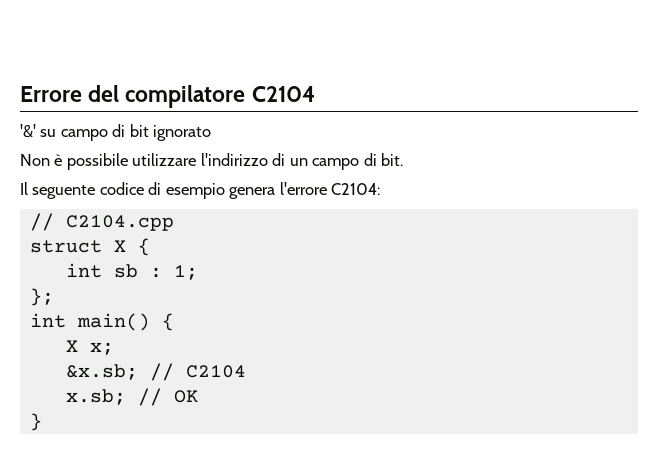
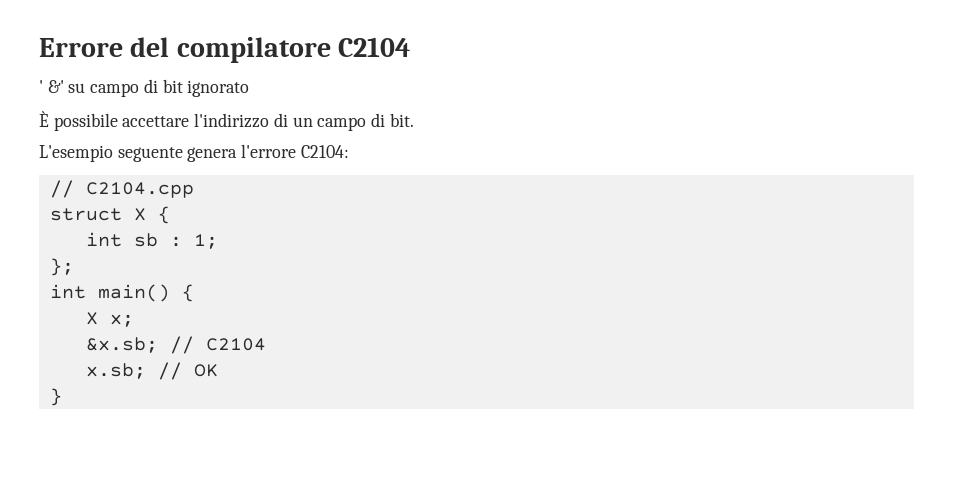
[20,124,36,138] '&' -> [39,80,64,93] ' &'
[20,153,197,170] Non è possibile utilizzare -> [39,111,190,131] È possibile accettare
[20,182,225,199] Il seguente codice di esempio -> [39,145,183,162] L'esempio seguente

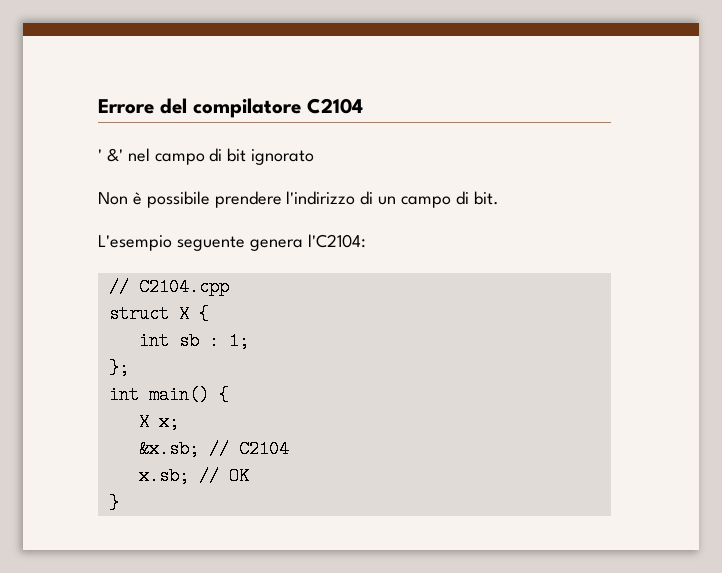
[68,83,86,93] su -> [127,148,150,162] nel
[39,111,190,131] È possibile accettare -> [98,191,282,208] Non è possibile prendere
[241,144,349,158] l'errore C2104: -> [307,234,366,248] l'C2104:

